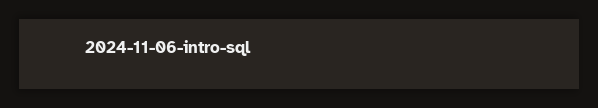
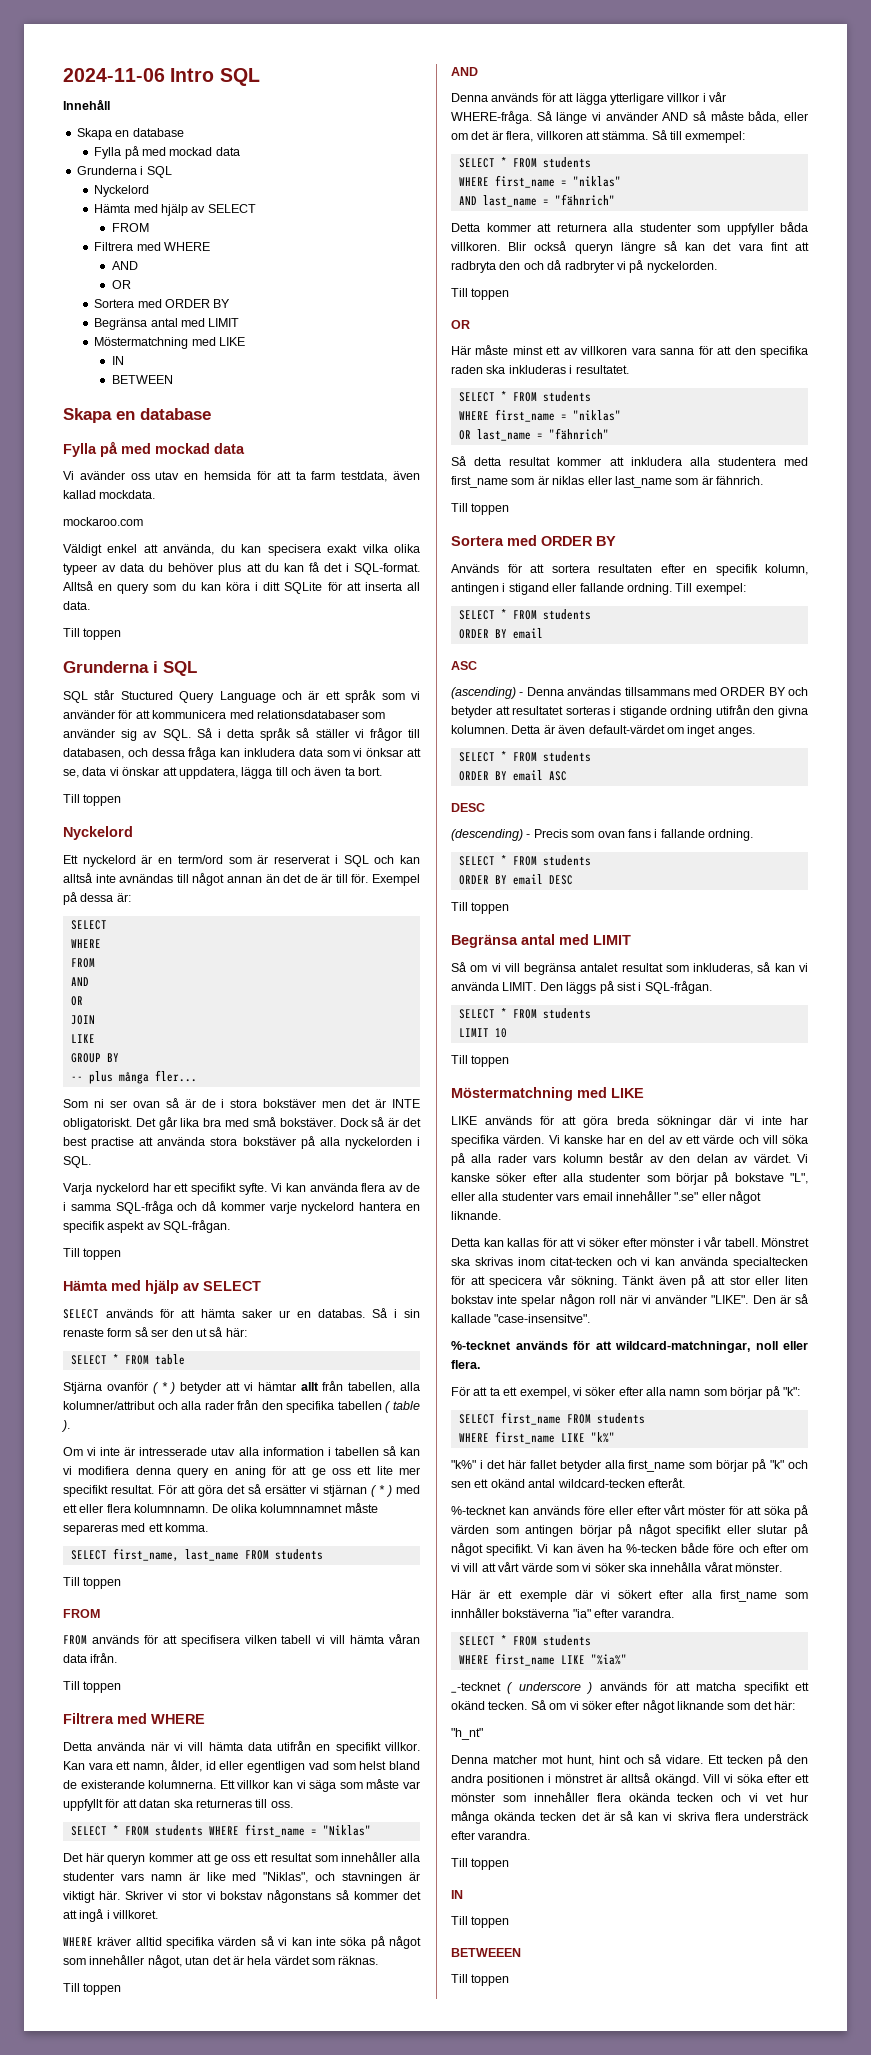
[85,40,251,56] 2024-11-06-intro-sql -> [63,68,260,86] [63,99,110,110] [76,128,184,140] [94,146,240,159] [76,166,172,178] [94,185,150,197] [94,204,256,216] [111,223,149,232] [94,242,210,251] [111,261,138,270] [111,280,131,289] [94,299,231,308] [94,318,240,330] [94,337,245,349] [111,356,124,365] [111,375,173,384] [63,408,211,423] [63,441,245,457] [63,471,420,482] [63,490,156,499] [63,517,143,526] [63,544,421,556] [63,562,420,575] [63,581,420,594] [63,601,90,610] [63,628,122,640] [63,661,197,676] [63,690,420,703] [63,710,386,719] [63,728,420,741] [63,747,422,760] [63,767,383,779] [63,794,122,806] [63,826,133,840] [63,855,420,867] [63,873,420,886] [63,892,131,905] [70,920,107,930] [70,939,101,948] [70,958,95,968] [70,977,89,986] [70,996,83,1006] [70,1015,95,1025] [70,1034,95,1043] [70,1053,119,1063] [70,1070,197,1084] [63,1098,420,1108] [63,1117,421,1130] [63,1136,420,1149] [63,1156,91,1168] [63,1183,420,1195] [63,1201,420,1214] [63,1220,231,1233] [63,1248,122,1260] [63,1280,261,1294] [63,1308,420,1319] [63,1327,247,1337] [70,1354,185,1365] [63,1381,420,1394] [63,1400,420,1413] [61,1420,70,1432] [63,1446,420,1456] [63,1466,420,1478] [63,1484,420,1497] [63,1503,378,1513] [63,1523,209,1535] [70,1548,323,1561] [63,1577,122,1589] [63,1609,100,1618] [63,1634,420,1647] [63,1653,118,1663] [63,1681,122,1693] [63,1713,205,1724] [63,1741,421,1754] [63,1760,421,1773] [63,1779,420,1792] [63,1799,293,1811] [70,1824,371,1837] [63,1852,420,1865] [63,1872,420,1884] [63,1890,421,1903] [63,1909,159,1922] [63,1936,422,1949] [63,1955,379,1968] [63,1983,122,1995] [451,67,478,76] [451,92,726,105] [451,111,808,124] [451,130,746,143] [458,157,591,168] [458,175,621,188] [458,194,615,207] [451,222,808,235] [451,241,809,254] [451,260,717,273] [451,288,510,300] [451,320,470,329] [451,345,808,358] [451,365,629,374] [458,391,591,402] [458,409,621,422] [458,428,609,441] [451,456,808,466] [451,476,763,488] [451,503,510,515] [451,535,616,546] [451,564,808,576] [451,583,746,595] [458,609,591,620] [458,628,543,639] [451,661,477,670] [451,687,808,699] [451,705,808,718] [451,725,755,737] [458,751,591,762] [458,770,567,781] [451,803,485,812] [451,829,753,841] [458,855,591,866] [458,874,573,885] [451,902,510,914] [451,934,631,948] [451,962,808,975] [451,981,712,994] [458,1008,591,1019] [458,1028,507,1038] [451,1055,510,1067] [451,1087,644,1101] [451,1116,808,1128] [451,1135,808,1147] [451,1153,808,1166] [451,1172,808,1185] [451,1191,761,1204] [451,1211,501,1220] [451,1237,809,1247] [451,1257,808,1269] [451,1275,808,1288] [451,1294,808,1307] [451,1314,591,1323] [451,1340,808,1353] [451,1360,480,1369] [451,1386,800,1399] [458,1412,645,1425] [458,1431,615,1444] [451,1459,808,1472] [451,1478,685,1488] [451,1505,809,1518] [451,1524,808,1537] [451,1543,808,1556] [451,1562,783,1572] [451,1590,808,1602] [451,1608,674,1618] [458,1635,591,1646] [458,1653,627,1666] [451,1682,810,1694] [451,1700,796,1713] [451,1728,483,1740] [451,1754,808,1767] [451,1773,809,1786] [451,1792,809,1802] [451,1811,809,1824] [451,1831,531,1840] [451,1858,510,1870] [451,1890,463,1899] [451,1916,510,1928] [451,1948,521,1957] [451,1974,510,1986] 2024-11-06 Intro SQL // Innehåll // Skapa en database // Fylla på med mockad data // Grunderna i SQL // Nyckelord // Hämta med hjälp av SELECT // FROM // Filtrera med WHERE // AND // OR // Sortera med ORDER BY // Begränsa antal med LIMIT // Möstermatchning med LIKE // IN // BETWEEN // Skapa en database // Fylla på med mockad data // Vi avänder oss utav en hemsida för att ta farm testdata, även kallad mockdata. // mockaroo.com // Väldigt enkel att använda, du kan specisera exakt vilka olika typeer av data du behöver plus att du kan få det i SQL-format. Alltså en query som du kan köra i ditt SQLite för att inserta all data. // Till toppen // Grunderna i SQL // SQL står Stuctured Query Language och är ett språk som vi använder för att kommunicera med relationsdatabaser som använder sig av SQL. Så i detta språk så ställer vi frågor till databasen, och dessa fråga kan inkludera data som vi önksar att se, data vi önskar att uppdatera, lägga till och även ta bort. // Till toppen // Nyckelord // Ett nyckelord är en term/ord som är reserverat i SQL och kan alltså inte avnändas till något annan än det de är till för. Exempel på dessa är: // SELECT // WHERE // FROM // AND // OR // JOIN // LIKE // GROUP BY // -- plus många fler... // Som ni ser ovan så är de i stora bokstäver men det är INTE obligatoriskt. Det går lika bra med små bokstäver. Dock så är det best practise att använda stora bokstäver på alla nyckelorden i SQL. // Varja nyckelord har ett specifikt syfte. Vi kan använda flera av de i samma SQL-fråga och då kommer varje nyckelord hantera en specifik aspekt av SQL-frågan. // Till toppen // Hämta med hjälp av SELECT // SELECT används för att hämta saker ur en databas. Så i sin renaste form så ser den ut så här: // SELECT * FROM table // Stjärna ovanför ( * ) betyder att vi hämtar allt från tabellen, alla kolumner/attribut och alla rader från den specifika tabellen ( table ). // Om vi inte är intresserade utav alla information i tabellen så kan vi modifiera denna query en aning för att ge oss ett lite mer specifikt resultat. För att göra det så ersätter vi stjärnan ( * ) med ett eller flera kolumnnamn. De olika kolumnnamnet måste separeras med ett komma. // SELECT first_name, last_name FROM students // Till toppen // FROM // FROM används för att specifisera vilken tabell vi vill hämta våran data ifrån. // Till toppen // Filtrera med WHERE // Detta använda när vi vill hämta data utifrån en specifikt villkor. Kan vara ett namn, ålder, id eller egentligen vad som helst bland de existerande kolumnerna. Ett villkor kan vi säga som måste var uppfyllt för att datan ska returneras till oss. // SELECT * FROM students WHERE first_name = "Niklas" // Det här queryn kommer att ge oss ett resultat som innehåller alla studenter vars namn är like med "Niklas", och stavningen är viktigt här. Skriver vi stor vi bokstav någonstans så kommer det att ingå i villkoret. // WHERE kräver alltid specifika värden så vi kan inte söka på något som innehåller något, utan det är hela värdet som räknas. // Till toppen // AND // Denna används för att lägga ytterligare villkor i vår WHERE-fråga. Så länge vi använder AND så måste båda, eller om det är flera, villkoren att stämma. Så till exmempel: // SELECT * FROM students // WHERE first_name = "niklas" // AND last_name = "fähnrich" // Detta kommer att returnera alla studenter som uppfyller båda villkoren. Blir också queryn längre så kan det vara fint att radbryta den och då radbryter vi på nyckelorden. // Till toppen // OR // Här måste minst ett av villkoren vara sanna för att den specifika raden ska inkluderas i resultatet. // SELECT * FROM students // WHERE first_name = "niklas" // OR last_name = "fähnrich" // Så detta resultat kommer att inkludera alla studentera med first_name som är niklas eller last_name som är fähnrich. // Till toppen // Sortera med ORDER BY // Används för att sortera resultaten efter en specifik kolumn, antingen i stigand eller fallande ordning. Till exempel: // SELECT * FROM students // ORDER BY email // ASC // (ascending) - Denna användas tillsammans med ORDER BY och betyder att resultatet sorteras i stigande ordning utifrån den givna kolumnen. Detta är även default-värdet om inget anges. // SELECT * FROM students // ORDER BY email ASC // DESC // (descending) - Precis som ovan fans i fallande ordning. // SELECT * FROM students // ORDER BY email DESC // Till toppen // Begränsa antal med LIMIT // Så om vi vill begränsa antalet resultat som inkluderas, så kan vi använda LIMIT. Den läggs på sist i SQL-frågan. // SELECT * FROM students // LIMIT 10 // Till toppen // Möstermatchning med LIKE // LIKE används för att göra breda sökningar där vi inte har specifika värden. Vi kanske har en del av ett värde och vill söka på alla rader vars kolumn består av den delan av värdet. Vi kanske söker efter alla studenter som börjar på bokstave "L", eller alla studenter vars email innehåller ".se" eller något liknande. // Detta kan kallas för att vi söker efter mönster i vår tabell. Mönstret ska skrivas inom citat-tecken och vi kan använda specialtecken för att specicera vår sökning. Tänkt även på att stor eller liten bokstav inte spelar någon roll när vi använder "LIKE". Den är så kallade "case-insensitve". // %-tecknet används för att wildcard-matchningar, noll eller flera. // För att ta ett exempel, vi söker efter alla namn som börjar på "k": // SELECT first_name FROM students // WHERE first_name LIKE "k%" // "k%" i det här fallet betyder alla first_name som börjar på "k" och sen ett okänd antal wildcard-tecken efteråt. // %-tecknet kan används före eller efter vårt möster för att söka på värden som antingen börjar på något specifikt eller slutar på något specifikt. Vi kan även ha %-tecken både före och efter om vi vill att vårt värde som vi söker ska innehålla vårat mönster. // Här är ett exemple där vi sökert efter alla first_name som innhåller bokstäverna "ia" efter varandra. // SELECT * FROM students // WHERE first_name LIKE "%ia%" // _-tecknet ( underscore ) används för att matcha specifikt ett okänd tecken. Så om vi söker efter något liknande som det här: // "h_nt" // Denna matcher mot hunt, hint och så vidare. Ett tecken på den andra positionen i mönstret är alltså okängd. Vill vi söka efter ett mönster som innehåller flera okända tecken och vi vet hur många okända tecken det är så kan vi skriva flera understräck efter varandra. // Till toppen // IN // Till toppen // BETWEEEN // Till toppen

